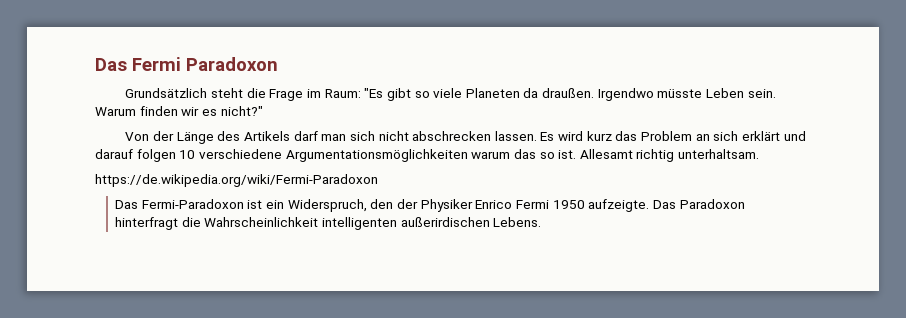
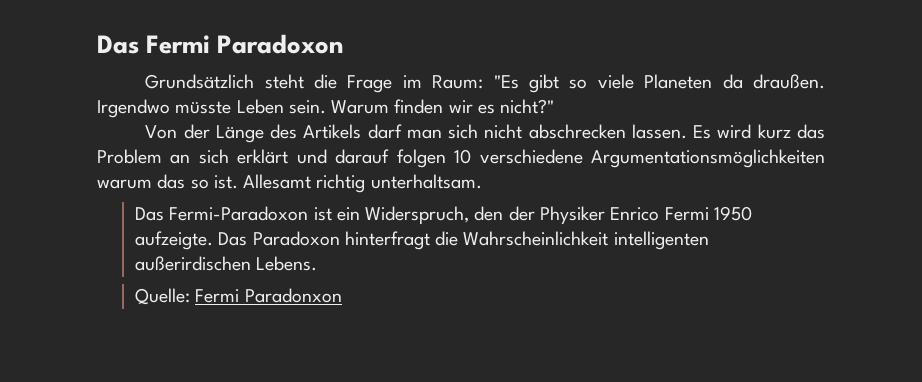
[95,174,378,187] // https://de.wikipedia.org/wiki/Fermi-Paradoxon -> (482, 181) none
(542, 222) none -> [135,288,342,305] // Quelle: Fermi Paradonxon

